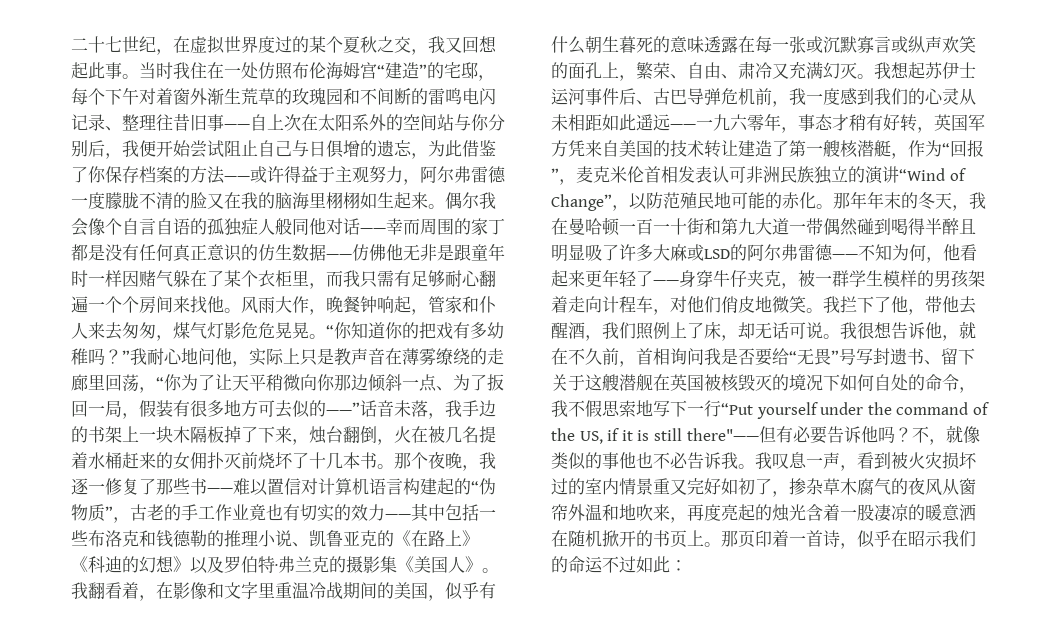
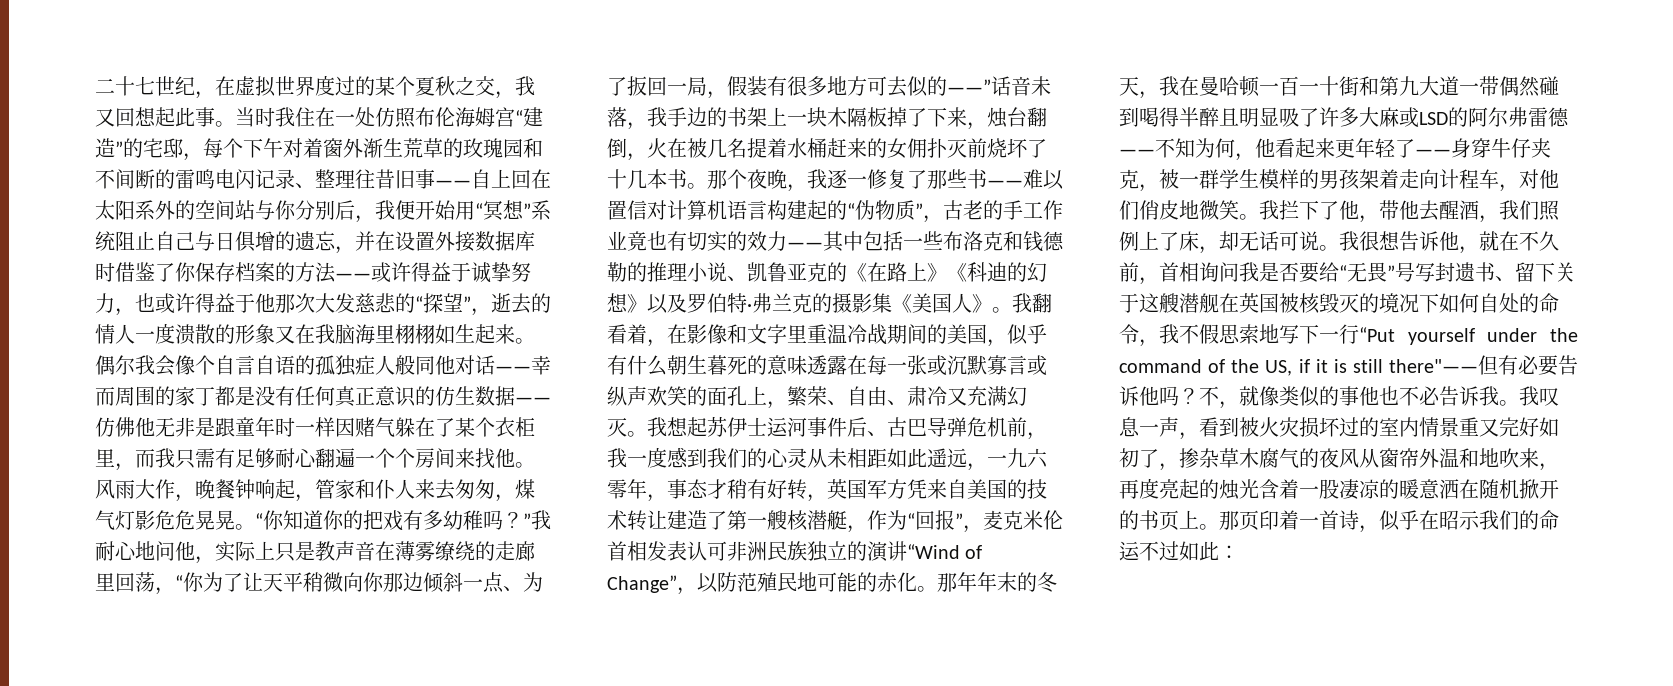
[284,114,301,131] 次 -> [511,170,531,189] 回
[190,140,224,158] 尝试 -> [455,200,551,221] [95,231,115,251] 用“冥想”系统
[428,140,462,157] 为此 -> [355,231,535,252] [95,262,115,282] 并在设置外接数据库时
[335,166,506,185] [71,192,275,209] 主观努力，阿尔弗雷德一度朦胧不清的脸又在我的 -> [471,262,531,283] [95,293,551,316] [95,323,335,345] 诚挚努力，也或许得益于他那次大发慈悲的“探望”，逝去的情人一度溃散的形象又在我
[670,124,696,129] —— -> [967,463,987,471] ，

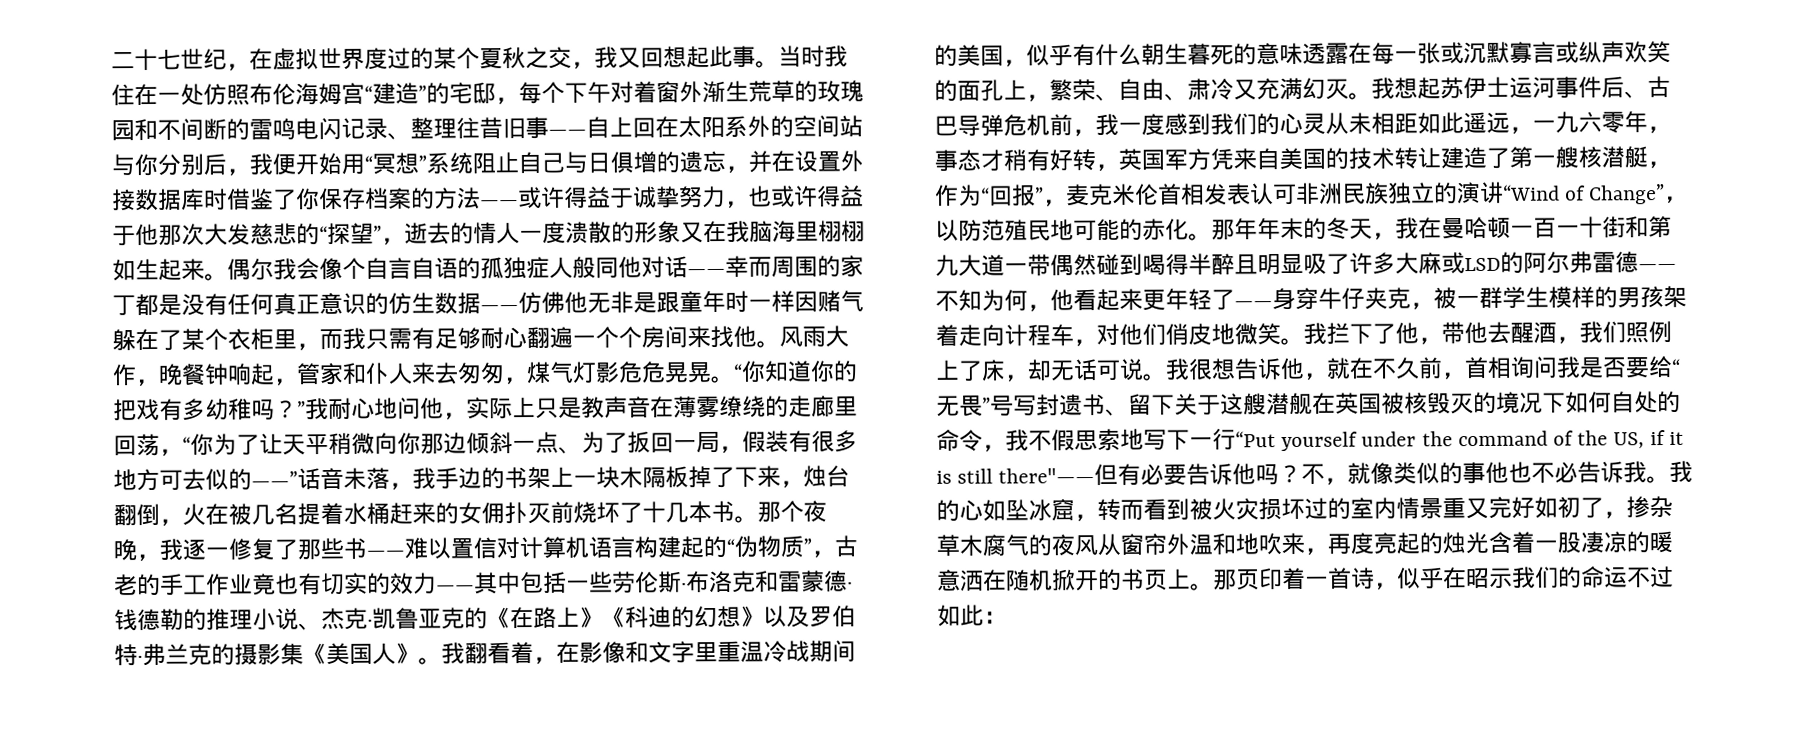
[943,231,1023,251] 布洛克和 -> [612,570,853,594] 劳伦斯·布洛克和雷蒙德·
(747, 278) none -> [321,607,373,630] 杰克·
[1539,388,1559,406] [1119,417,1199,440] 叹息一声， -> [936,498,1144,522] 的心如坠冰窟，转而

